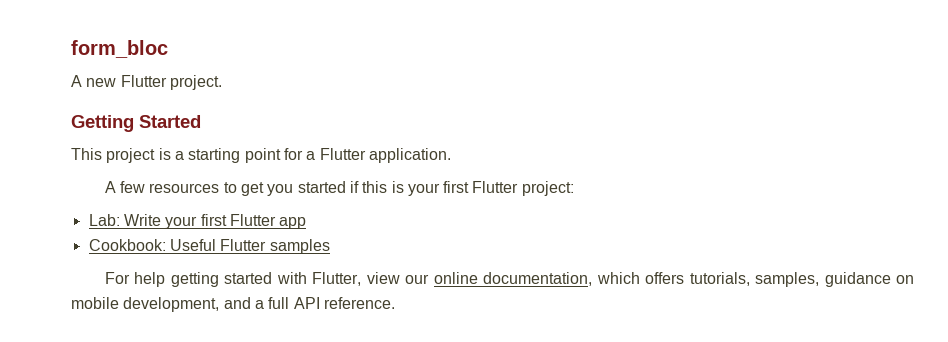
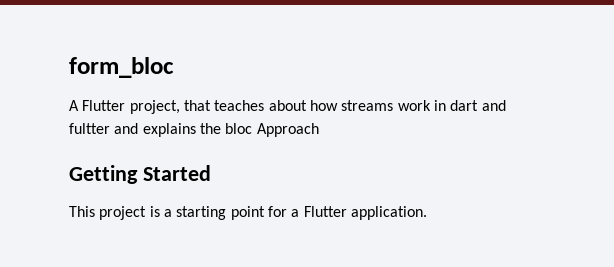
[86,75,222,90] new Flutter project. -> [82,100,506,114] [69,123,319,137] Flutter project, that teaches about how streams work in dart and fultter and explains the bloc Approach
[104,181,574,196] [88,214,307,229] [88,239,330,254] [104,272,915,287] [71,297,395,312] // A few resources to get you started if this is your first Flutter project: // Lab: Write your first Flutter app // Cookbook: Useful Flutter samples // For help getting started with Flutter, view our online documentation, which offers tutorials, samples, guidance on mobile development, and a full API reference. -> (427, 213) none

